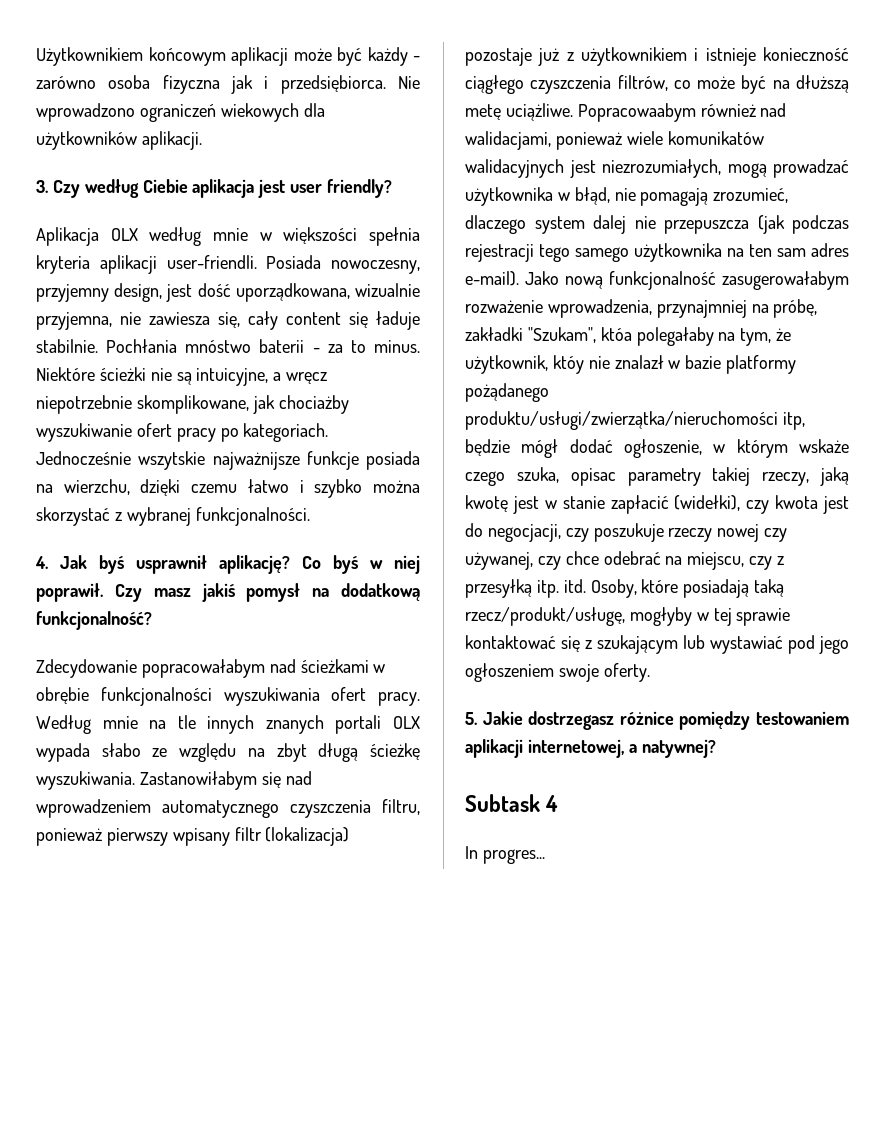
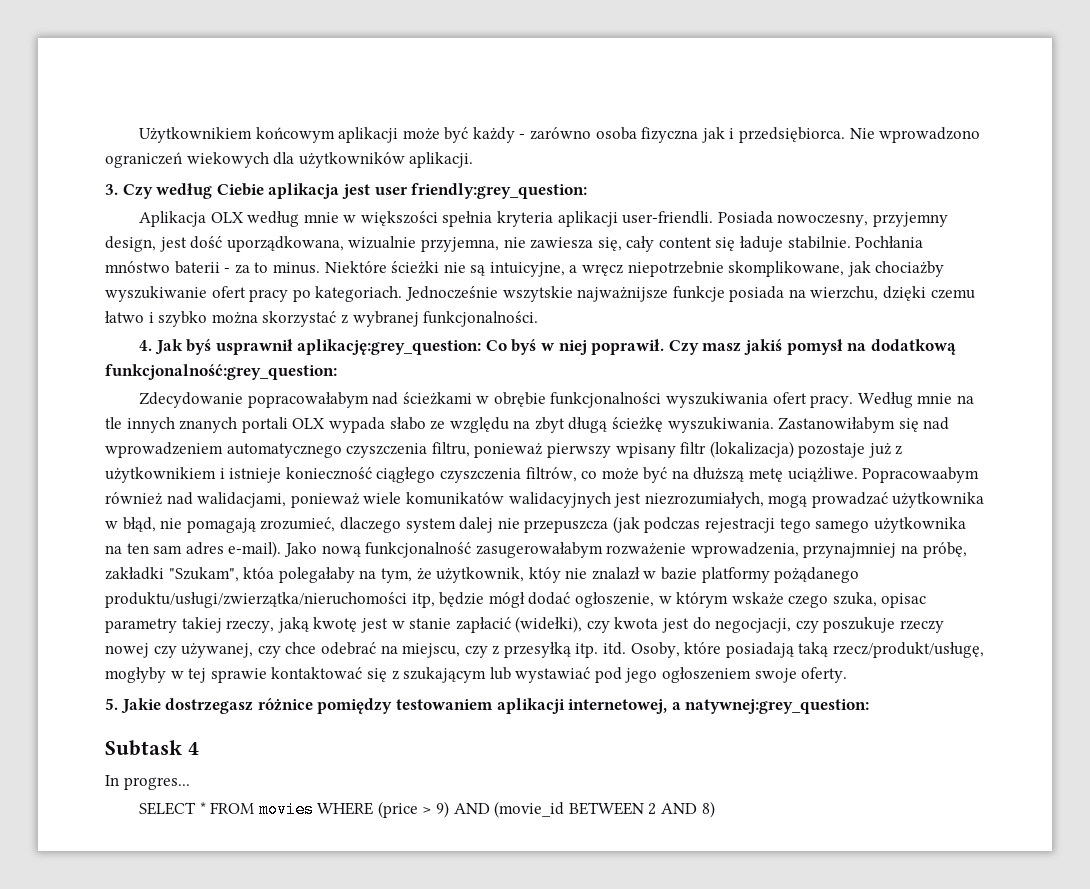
[327,179,393,198] friendly? -> [411,183,588,199] friendly:grey_question:
[219,555,290,574] aplikację? -> [297,339,482,355] aplikację:grey_question:
[36,611,152,630] funkcjonalność? -> [105,364,337,380] funkcjonalność:grey_question:
[641,739,716,758] natywnej? -> [685,699,870,714] natywnej:grey_question:
(545, 856) none -> [138,801,715,818] // SELECT * FROM movies WHERE (price > 9) AND (movie_id BETWEEN 2 AND 8)

